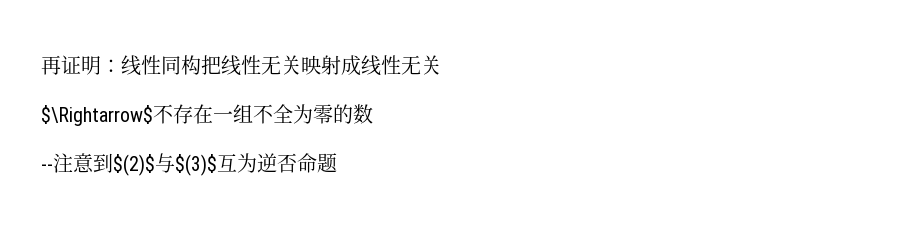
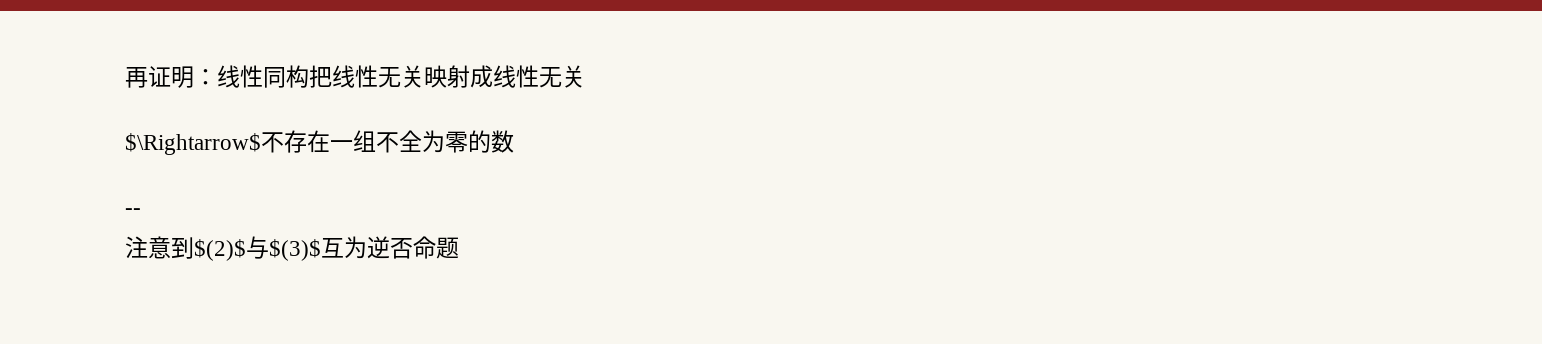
(53, 167) none -> (141, 211) //

